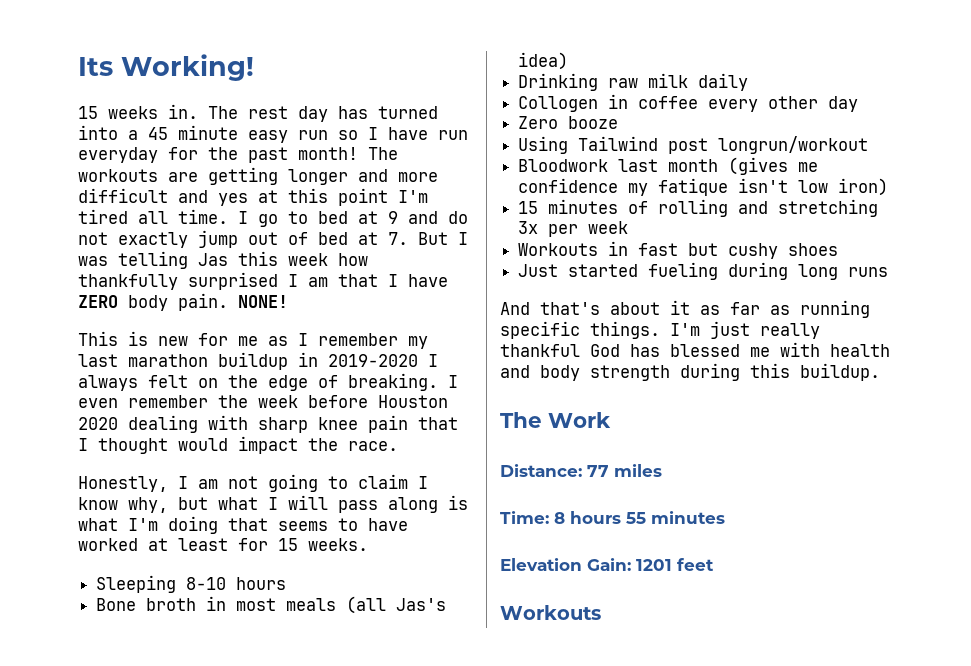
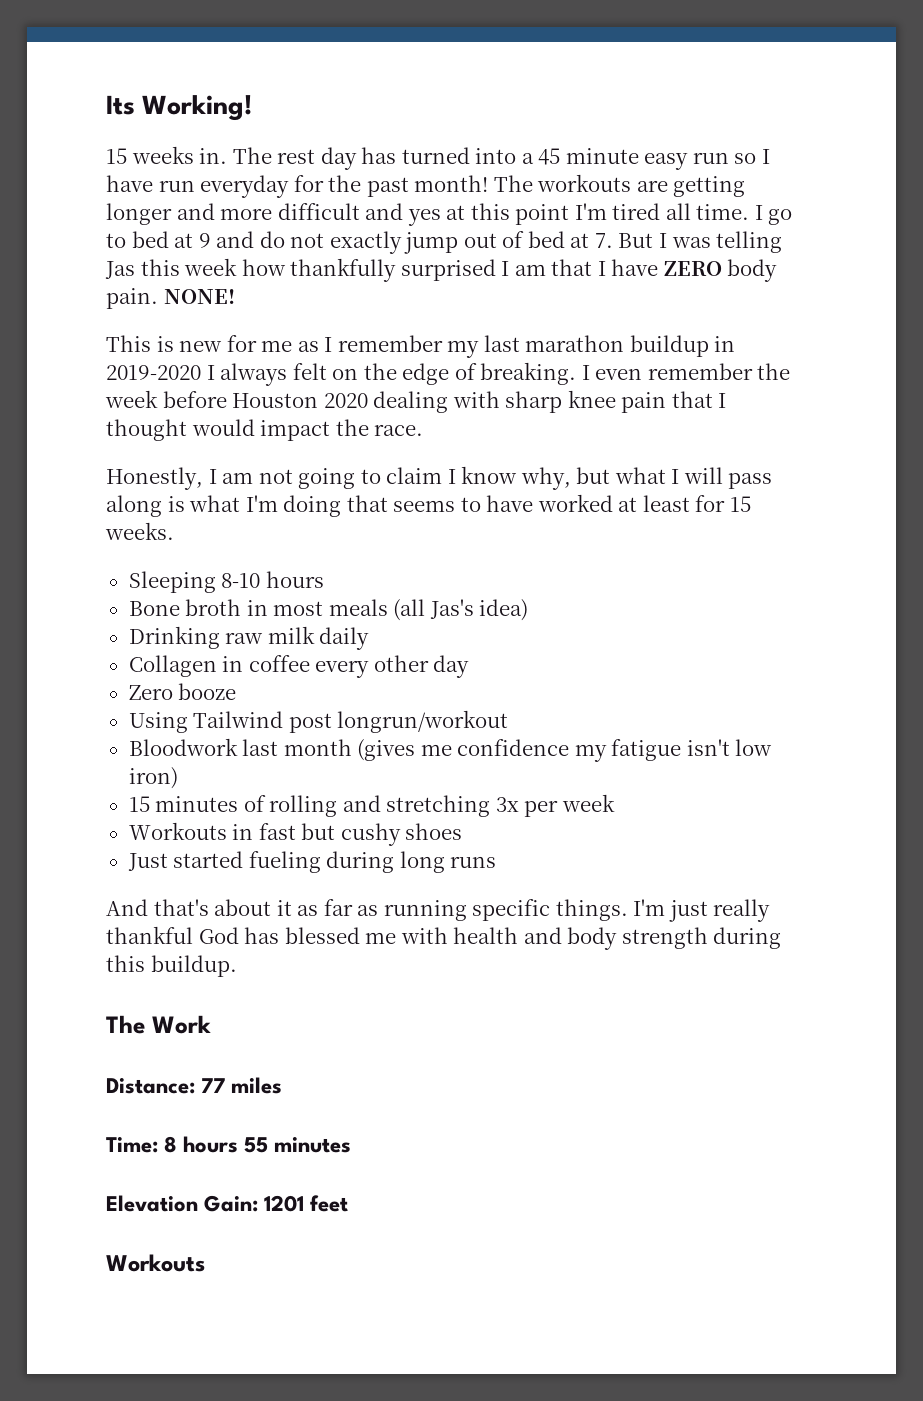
[518,96,599,112] Collogen -> [128,655,217,677] Collagen
[658,178,729,196] fatique -> [611,739,682,761] fatigue

